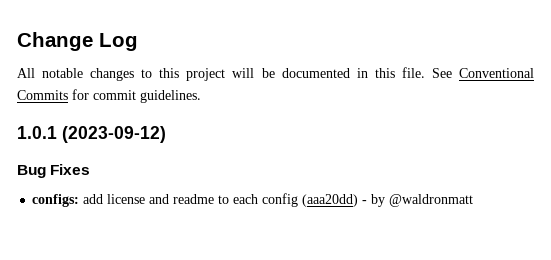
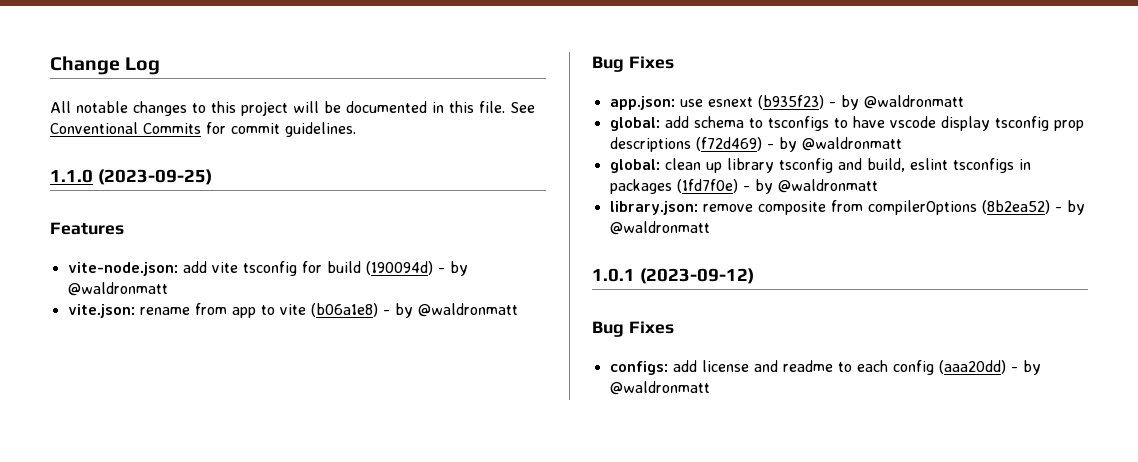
(201, 96) none -> [50,169,212,185] [50,222,124,235] [67,261,468,276] [67,282,168,296] [67,303,518,318] [592,56,674,72] [609,95,964,110] [609,116,1084,131] [609,137,902,152] [609,158,1031,173] [609,179,878,194] [609,200,1085,215] [609,221,710,235] // 1.1.0 (2023-09-25) // Features // vite-node.json: add vite tsconfig for build (190094d) - by @waldronmatt // vite.json: rename from app to vite (b06a1e8) - by @waldronmatt // Bug Fixes // app.json: use esnext (b935f23) - by @waldronmatt // global: add schema to tsconfigs to have vscode display tsconfig prop descriptions (f72d469) - by @waldronmatt // global: clean up library tsconfig and build, eslint tsconfigs in packages (1fd7f0e) - by @waldronmatt // library.json: remove composite from compilerOptions (8b2ea52) - by @waldronmatt

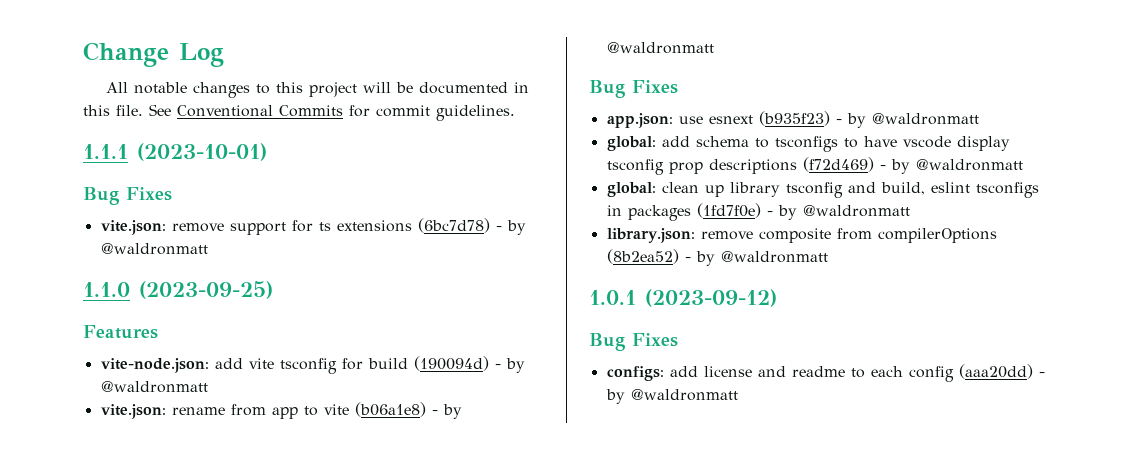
(356, 129) none -> [83,143,267,161] [83,187,172,205] [100,218,526,235] [100,243,208,255] // 1.1.1 (2023-10-01) // Bug Fixes // vite.json: remove support for ts extensions (6bc7d78) - by @waldronmatt

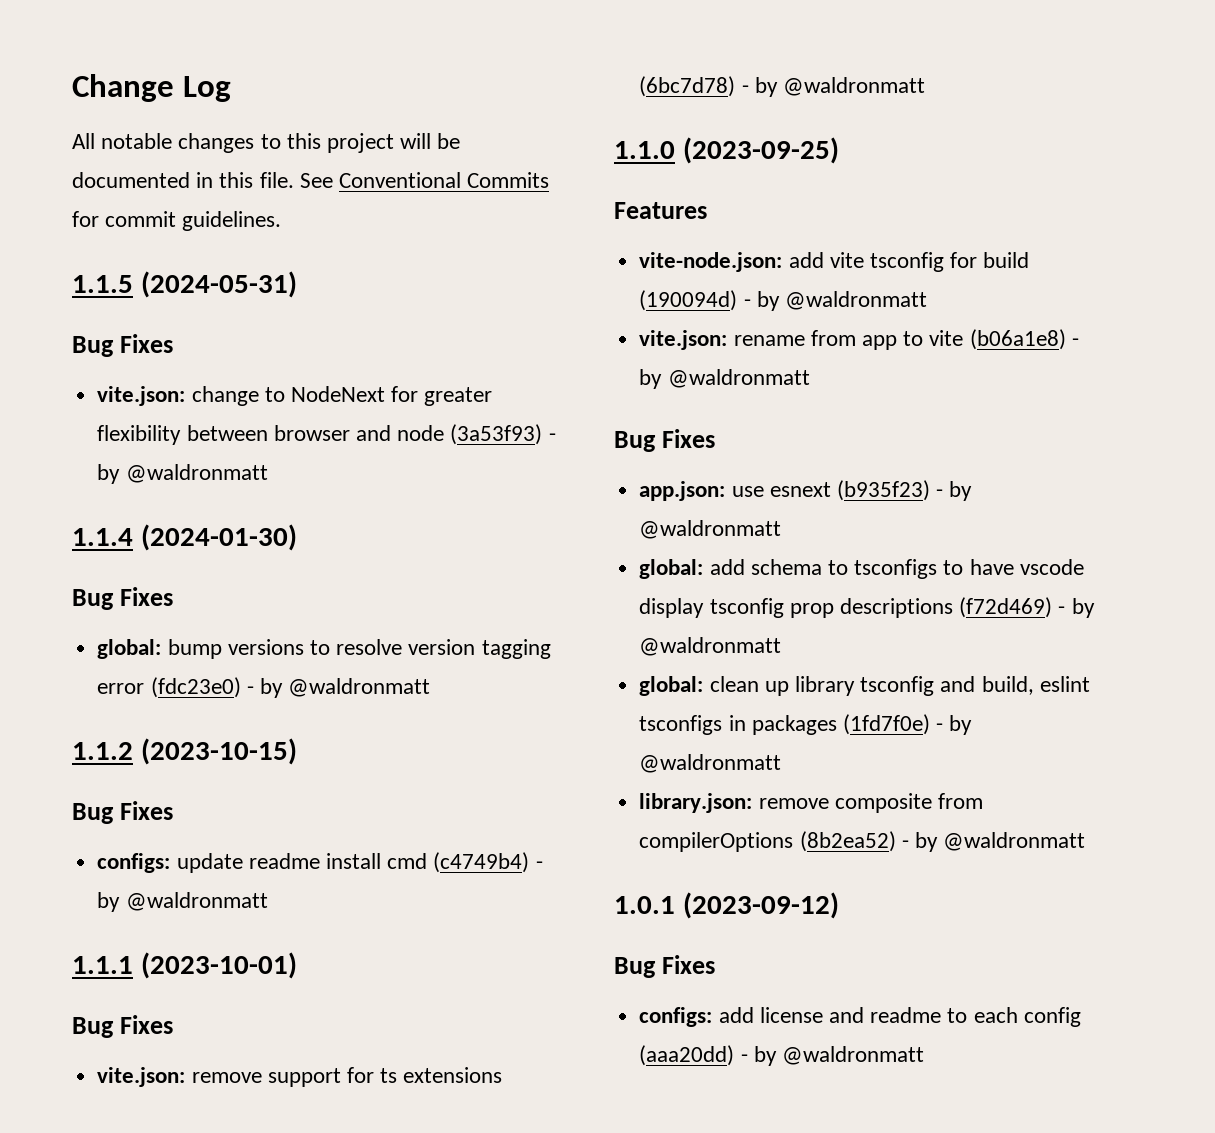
(515, 113) none -> [72,271,297,298] [72,334,174,357] [97,386,493,406] [97,424,556,445] [97,464,268,484] [72,524,297,551] [72,587,174,610] [97,639,551,659] [97,677,431,698] [72,738,297,765] [72,801,174,824] [97,852,543,873] [97,892,268,912] // 1.1.5 (2024-05-31) // Bug Fixes // vite.json: change to NodeNext for greater flexibility between browser and node (3a53f93) - by @waldronmatt // 1.1.4 (2024-01-30) // Bug Fixes // global: bump versions to resolve version tagging error (fdc23e0) - by @waldronmatt // 1.1.2 (2023-10-15) // Bug Fixes // configs: update readme install cmd (c4749b4) - by @waldronmatt

